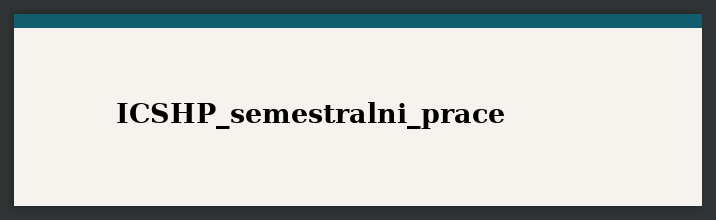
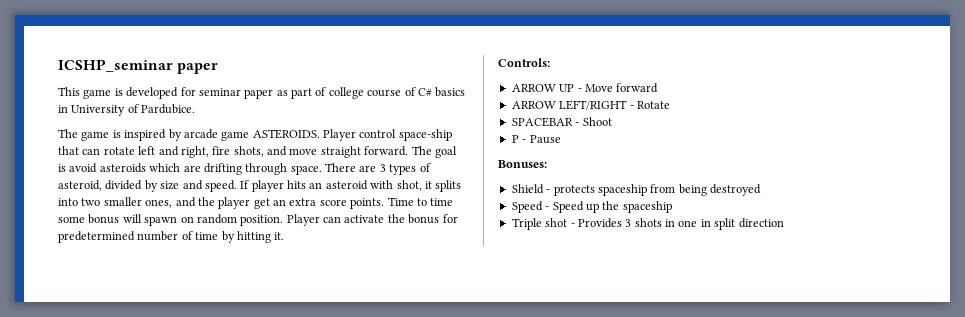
[116,102,505,129] ICSHP_semestralni_prace -> [58,59,219,74] [58,87,466,99] [58,104,196,116] [58,129,452,141] [58,146,457,158] [58,163,431,175] [58,180,462,192] [58,197,454,209] [58,214,458,226] [58,231,285,243] [498,58,550,67] [511,83,659,93] [511,100,670,110] [511,117,612,127] [511,135,561,144] [498,160,547,168] [511,184,761,196] [511,201,672,213] [511,218,784,230] ICSHP_seminar paper // This game is developed for seminar paper as part of college course of C# basics in University of Pardubice. // The game is inspired by arcade game ASTEROIDS. Player control space-ship that can rotate left and right, fire shots, and move straight forward. The goal is avoid asteroids which are drifting through space. There are 3 types of asteroid, divided by size and speed. If player hits an asteroid with shot, it splits into two smaller ones, and the player get an extra score points. Time to time some bonus will spawn on random position. Player can activate the bonus for predetermined number of time by hitting it. // Controls: // ARROW UP - Move forward // ARROW LEFT/RIGHT - Rotate // SPACEBAR - Shoot // P - Pause // Bonuses: // Shield - protects spaceship from being destroyed // Speed - Speed up the spaceship // Triple shot - Provides 3 shots in one in split direction

